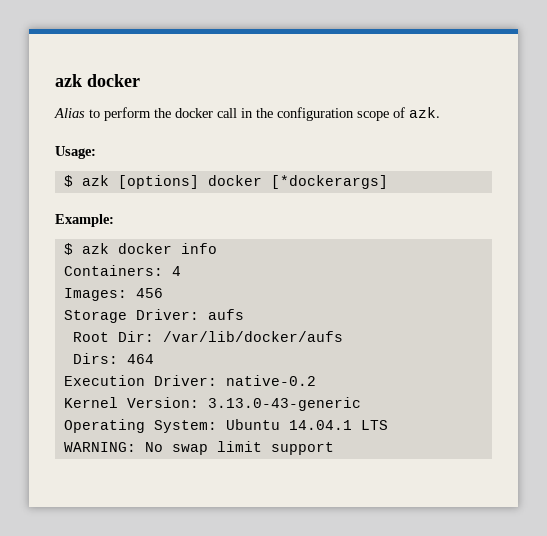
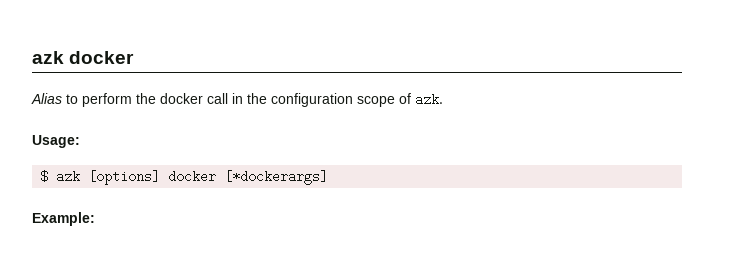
[63,243,217,255] [63,265,181,276] [63,288,163,301] [63,309,244,323] [72,331,343,342] [72,353,154,364] [63,375,316,386] [63,397,361,411] [63,419,388,433] [63,441,334,455] // $ azk docker info // Containers: 4 // Images: 456 // Storage Driver: aufs // Root Dir: /var/lib/docker/aufs // Dirs: 464 // Execution Driver: native-0.2 // Kernel Version: 3.13.0-43-generic // Operating System: Ubuntu 14.04.1 LTS // WARNING: No swap limit support -> (95, 219) none

